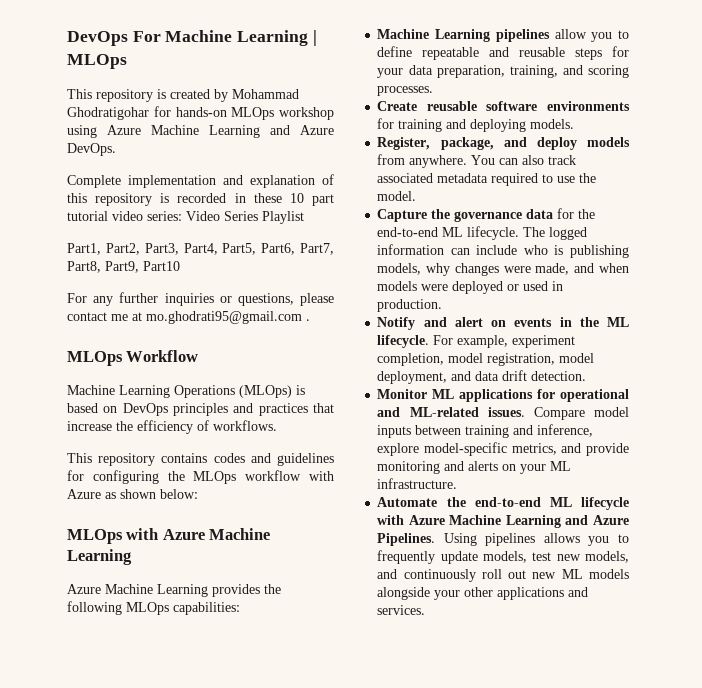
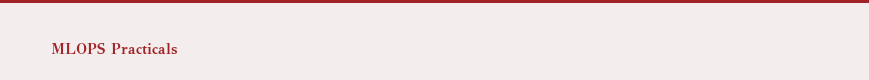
[67,30,317,46] [67,54,127,69] [67,89,299,102] [67,106,334,120] [67,125,334,138] [67,143,116,156] [67,174,334,188] [67,193,334,206] [67,211,304,224] [67,243,334,255] [67,261,180,273] [67,292,334,306] [67,311,310,324] [67,350,199,366] [67,385,305,398] [67,403,334,416] [67,420,277,434] [67,453,334,466] [67,470,334,484] [67,489,198,499] [67,528,271,544] [67,549,132,565] [67,584,281,597] [67,601,240,615] [377,29,629,42] [377,46,629,60] [377,65,629,78] [377,86,434,96] [377,101,630,111] [377,118,575,132] [377,137,630,150] [377,154,577,168] [377,173,597,186] [377,191,417,201] [377,208,596,222] [377,226,588,240] [377,244,629,258] [377,263,629,276] [377,281,564,294] [377,299,443,312] [377,317,629,330] [377,335,576,348] [377,353,595,366] [377,370,587,384] [377,389,629,402] [377,407,629,420] [377,424,594,438] [377,442,629,456] [377,461,572,474] [377,478,458,489] [377,497,629,510] [377,515,629,528] [377,533,629,546] [377,550,629,564] [377,569,629,582] [377,587,589,600] [377,605,426,615] DevOps For Machine Learning | MLOps // This repository is created by Mohammad Ghodratigohar for hands-on MLOps workshop using Azure Machine Learning and Azure DevOps. // Complete implementation and explanation of this repository is recorded in these 10 part tutorial video series: Video Series Playlist // Part1, Part2, Part3, Part4, Part5, Part6, Part7, Part8, Part9, Part10 // For any further inquiries or questions, please contact me at mo.ghodrati95@gmail.com . // MLOps Workflow // Machine Learning Operations (MLOps) is based on DevOps principles and practices that increase the efficiency of workflows. // This repository contains codes and guidelines for configuring the MLOps workflow with Azure as shown below: // MLOps with Azure Machine Learning // Azure Machine Learning provides the following MLOps capabilities: // Machine Learning pipelines allow you to define repeatable and reusable steps for your data preparation, training, and scoring processes. // Create reusable software environments for training and deploying models. // Register, package, and deploy models from anywhere. You can also track associated metadata required to use the model. // Capture the governance data for the end-to-end ML lifecycle. The logged information can include who is publishing models, why changes were made, and when models were deployed or used in production. // Notify and alert on events in the ML lifecycle. For example, experiment completion, model registration, model deployment, and data drift detection. // Monitor ML applications for operational and ML-related issues. Compare model inputs between training and inference, explore model-specific metrics, and provide monitoring and alerts on your ML infrastructure. // Automate the end-to-end ML lifecycle with Azure Machine Learning and Azure Pipelines. Using pipelines allows you to frequently update models, test new models, and continuously roll out new ML models alongside your other applications and services. -> [51,42,178,55] MLOPS Practicals

